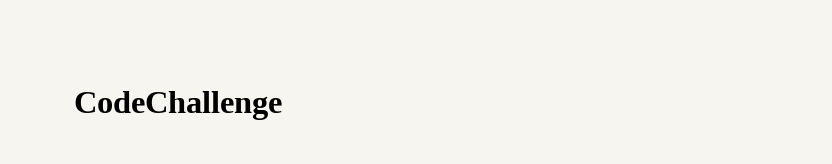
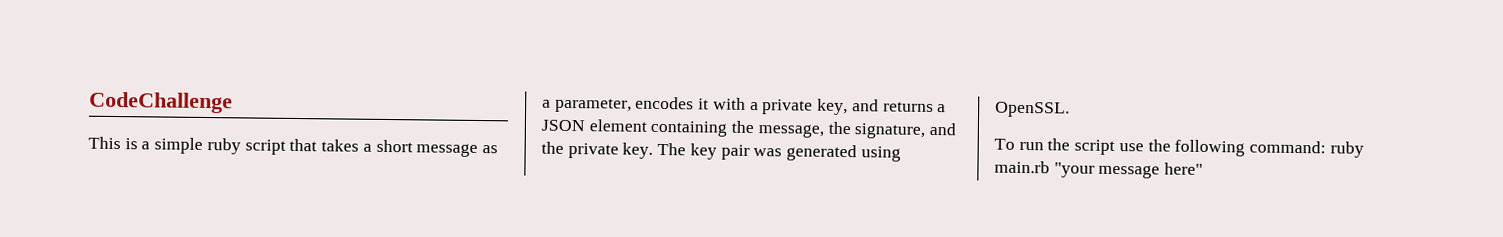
(282, 105) none -> [88,136,498,158] [542,96,947,116] [541,119,957,139] [541,141,901,162] [995,101,1070,118] [994,138,1364,158] [994,160,1204,179] // This is a simple ruby script that takes a short message as a parameter, encodes it with a private key, and returns a JSON element containing the message, the signature, and the private key. The key pair was generated using OpenSSL. // To run the script use the following command: ruby main.rb "your message here"

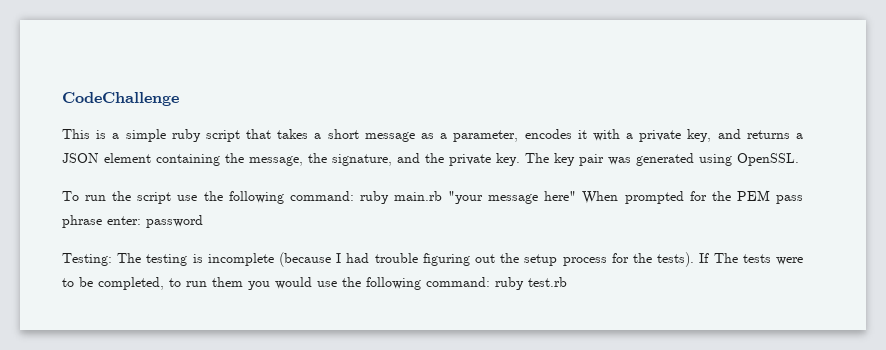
(1204, 168) none -> [582,190,803,204] [62,215,203,228] [62,252,804,267] [62,277,567,290] When prompted for the PEM pass phrase enter: password // Testing: The testing is incomplete (because I had trouble figuring out the setup process for the tests). If The tests were to be completed, to run them you would use the following command: ruby test.rb

